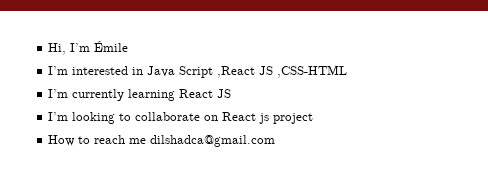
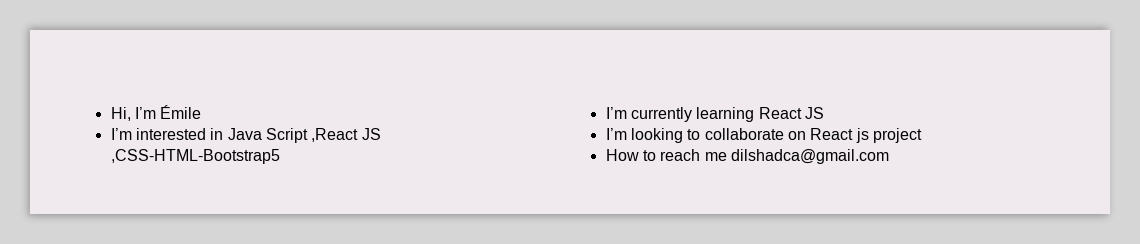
[277,65,348,78] ,CSS-HTML -> [110,149,280,164] ,CSS-HTML-Bootstrap5

